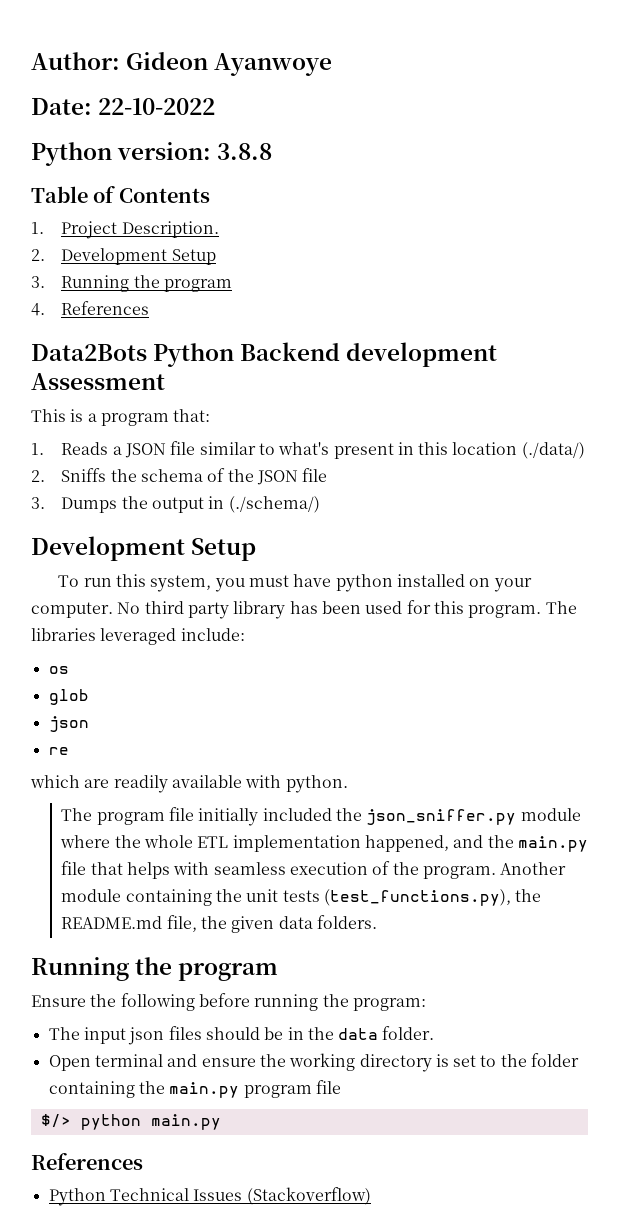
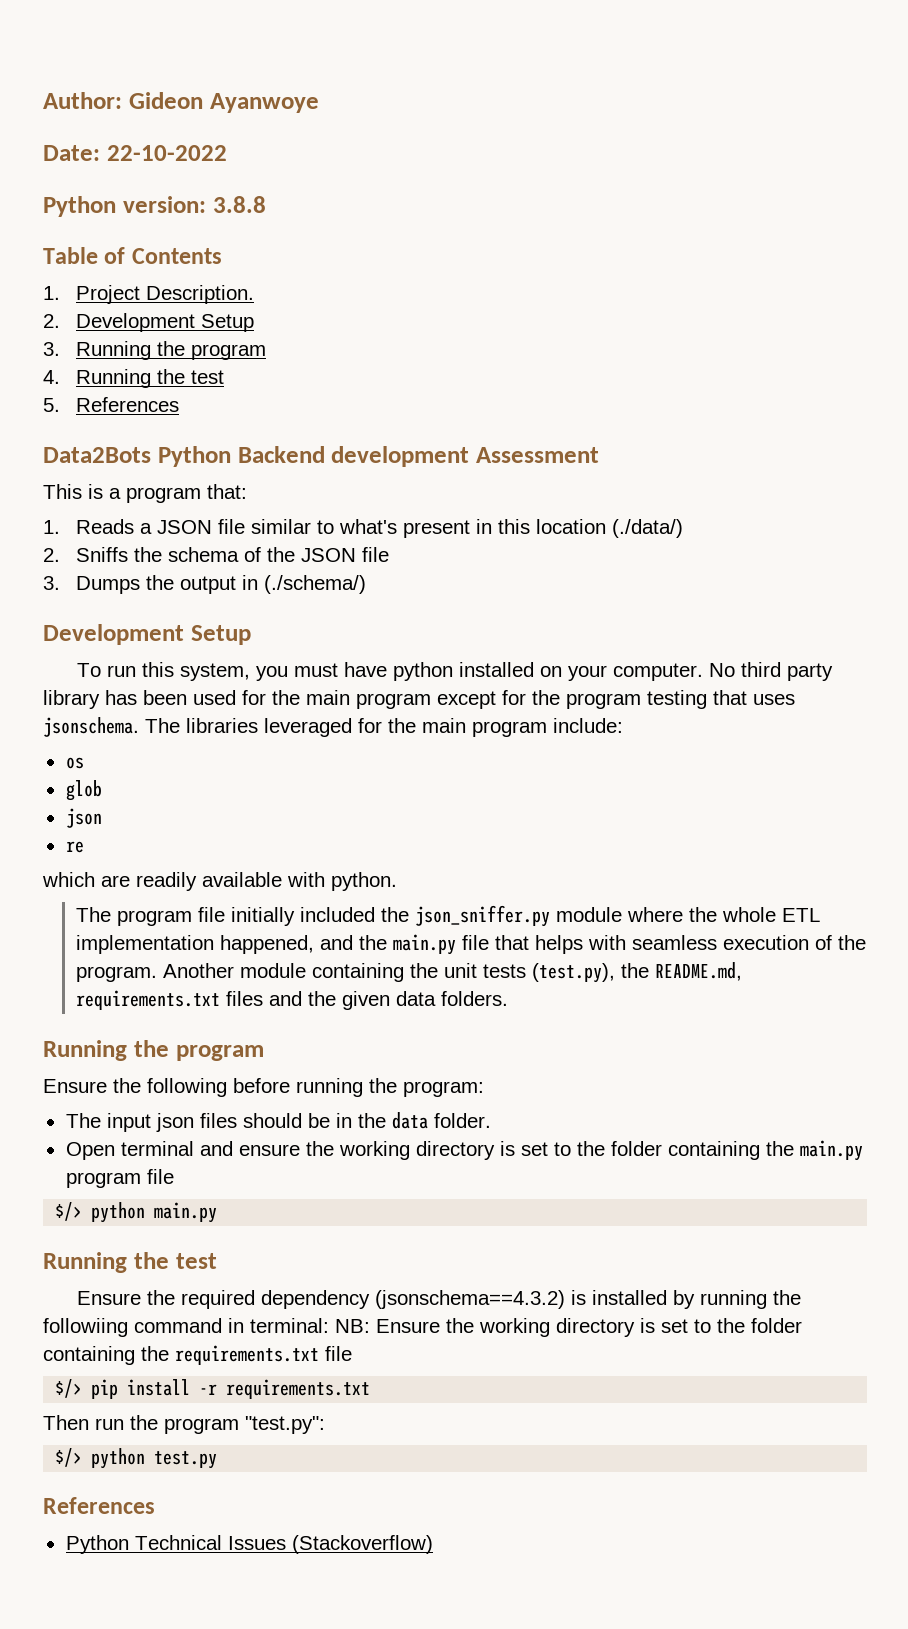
(45, 309) none -> [76,369,225,388] [43,398,60,412] Running the test // 5.
[433,601,577,618] [31,628,177,645] this program. The libraries leveraged -> [272,690,795,709] [43,717,547,737] the main program except for the program testing that uses jsonschema. The libraries leveraged for the main program
[323,889,542,906] [61,915,197,932] (test_functions.py), the README.md file, -> [532,962,743,983] [76,990,303,1010] (test.py), the README.md, requirements.txt files and
(221, 1122) none -> [43,1252,217,1273] [77,1290,802,1309] [43,1318,802,1337] [43,1345,352,1365] [55,1379,371,1399] [43,1415,325,1434] [55,1448,218,1469] // Running the test // Ensure the required dependency (jsonschema==4.3.2) is installed by running the followiing command in terminal: NB: Ensure the working directory is set to the folder containing the requirements.txt file // $/> pip install -r requirements.txt // Then run the program "test.py": // $/> python test.py

